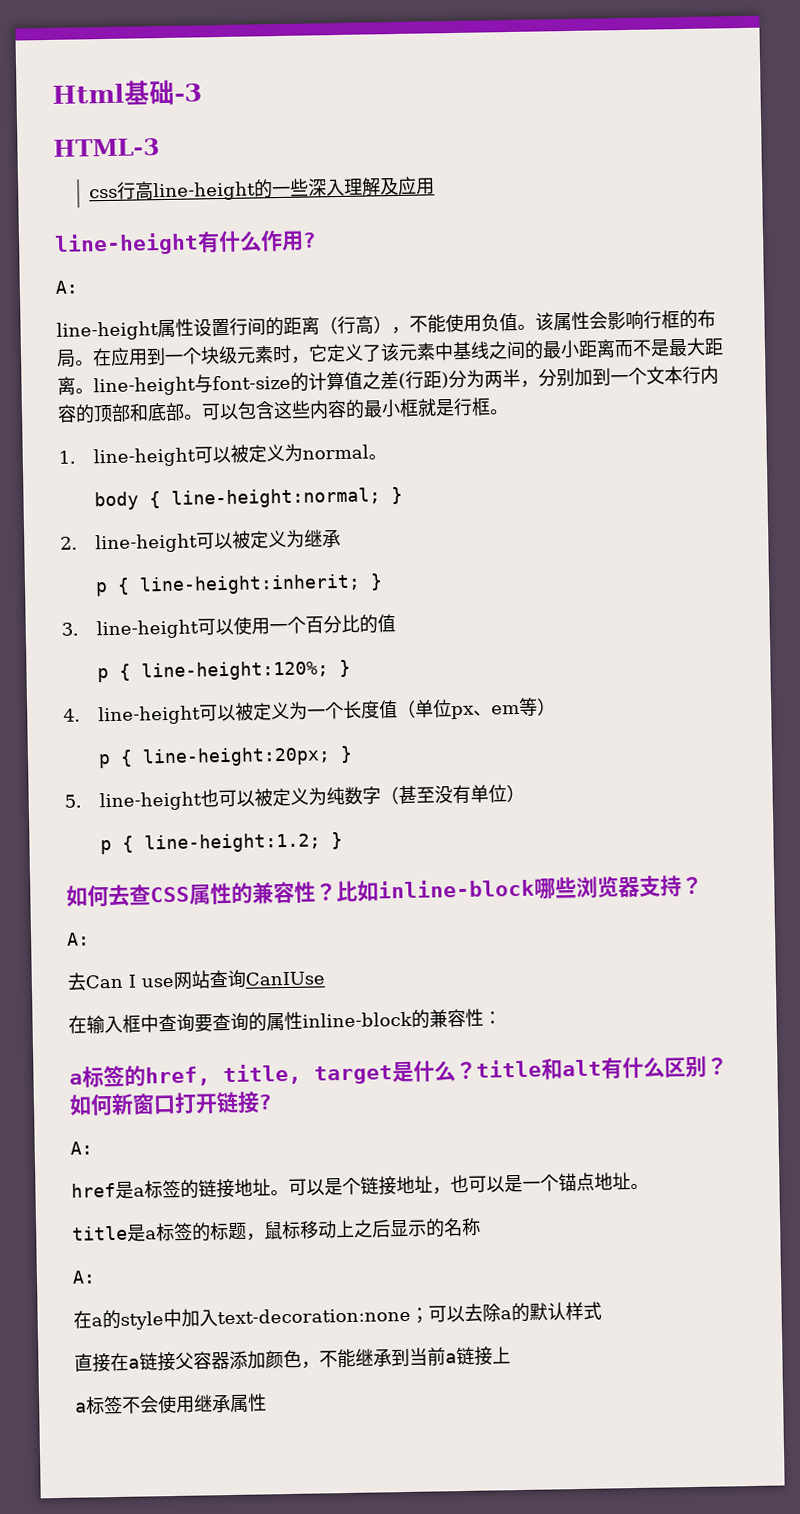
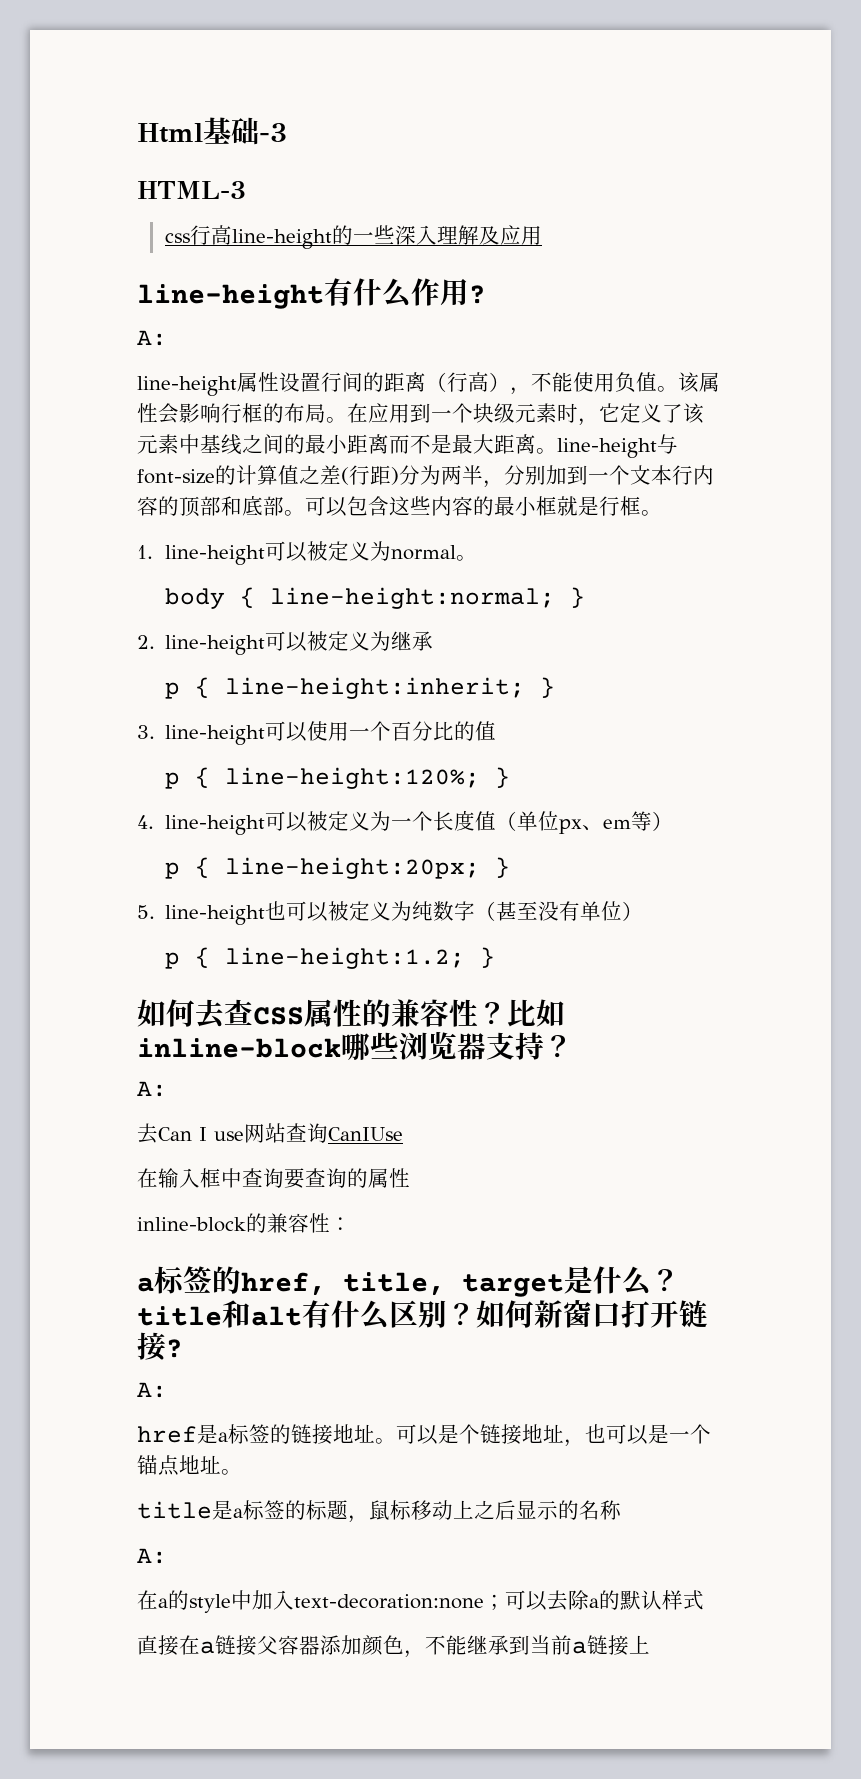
(303, 1021) none -> (410, 1178) //
[75,1393,267,1415] // a标签不会使用继承属性 -> (650, 1644) none

